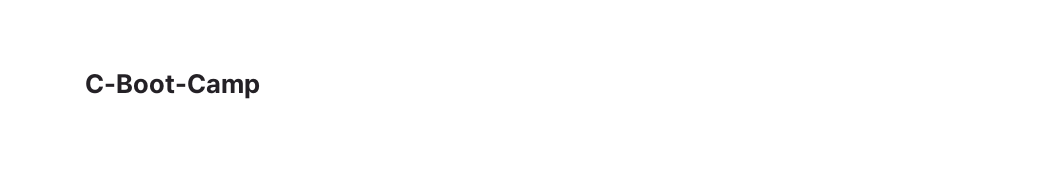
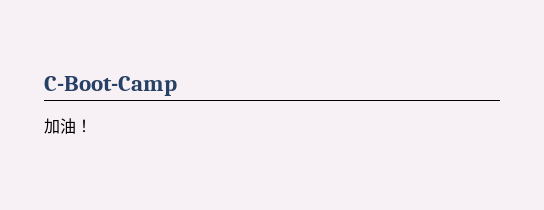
(260, 86) none -> [44,118,92,134] // 加油！

